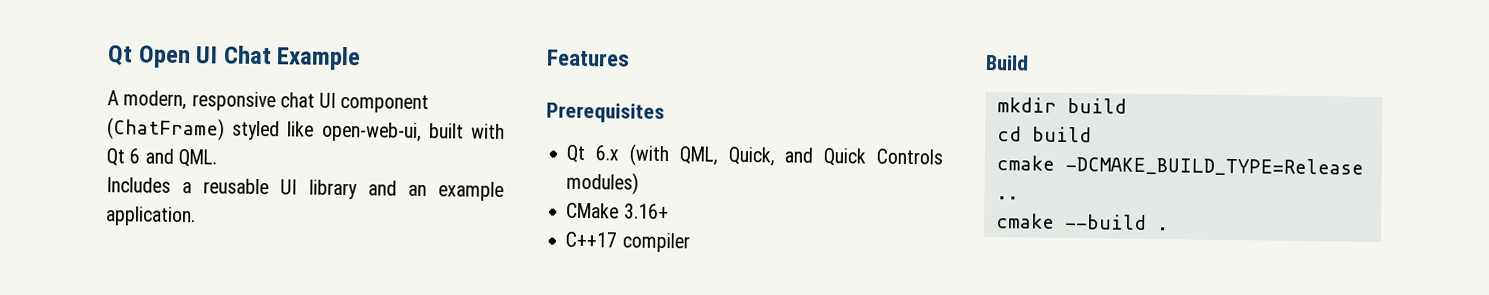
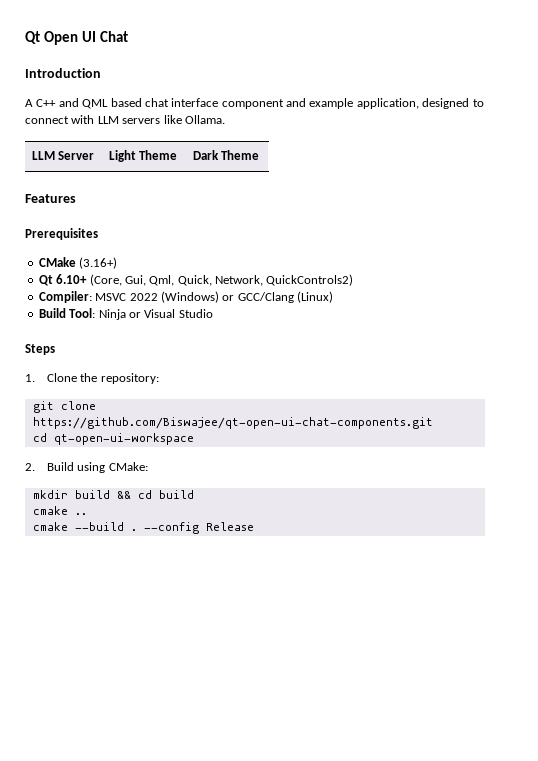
[276,46,362,71] Example -> [25,68,101,78] // Introduction
[123,90,430,114] [107,117,505,142] [106,148,217,168] [106,177,505,202] [105,206,196,227] modern, responsive chat UI component (ChatFrame) styled like open-web-ui, built with Qt 6 and QML. // Includes a reusable UI library and an example application. -> [36,98,484,109] [25,115,225,124] [31,151,95,160] [108,150,178,162] [192,150,260,160] C++ and QML based chat interface component and example application, designed to connect with LLM servers like Ollama. // LLM Server | Light Theme | Dark Theme
[566,143,943,167] [566,171,640,195] [566,202,669,220] [565,231,690,253] [985,54,1029,71] // Qt 6.x (with QML, Quick, and Quick Controls modules) // CMake 3.16+ // C++17 compiler // Build -> [38,257,118,269] [38,274,354,286] [38,291,333,303] [38,308,213,320] [25,344,55,355] [25,373,159,384] [32,401,96,413] [32,417,433,429] [32,433,194,445] [25,462,148,473] // CMake (3.16+) // Qt 6.10+ (Core, Gui, Qml, Quick, Network, QuickControls2) // Compiler: MSVC 2022 (Windows) or GCC/Clang (Linux) // Build Tool: Ninja or Visual Studio // Steps // 1. Clone the repository: // git clone https://github.com/Biswajee/qt-open-ui-chat-components.git // cd qt-open-ui-workspace // 2. Build using CMake:
(1127, 105) // -> [116,491,131,499] &&
[1064,155,1364,177] -DCMAKE_BUILD_TYPE=Release -> (68, 510) none
(1169, 229) none -> [143,522,254,534] --config Release

